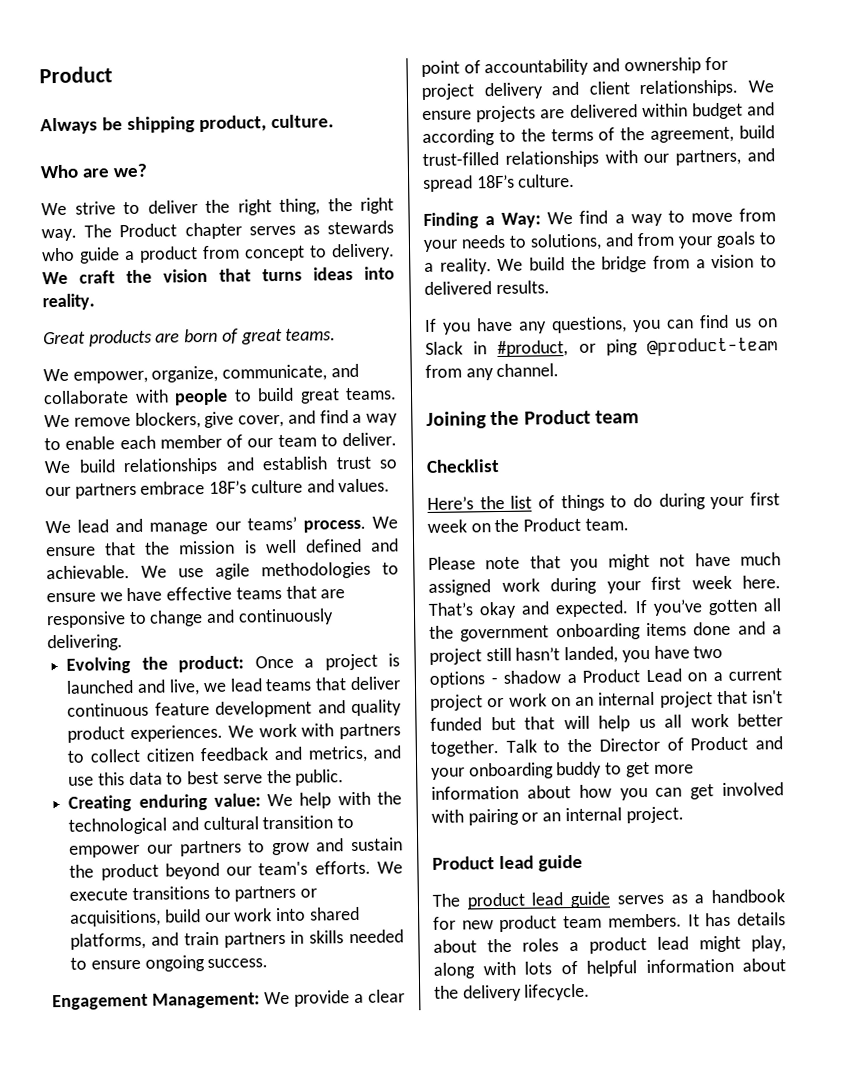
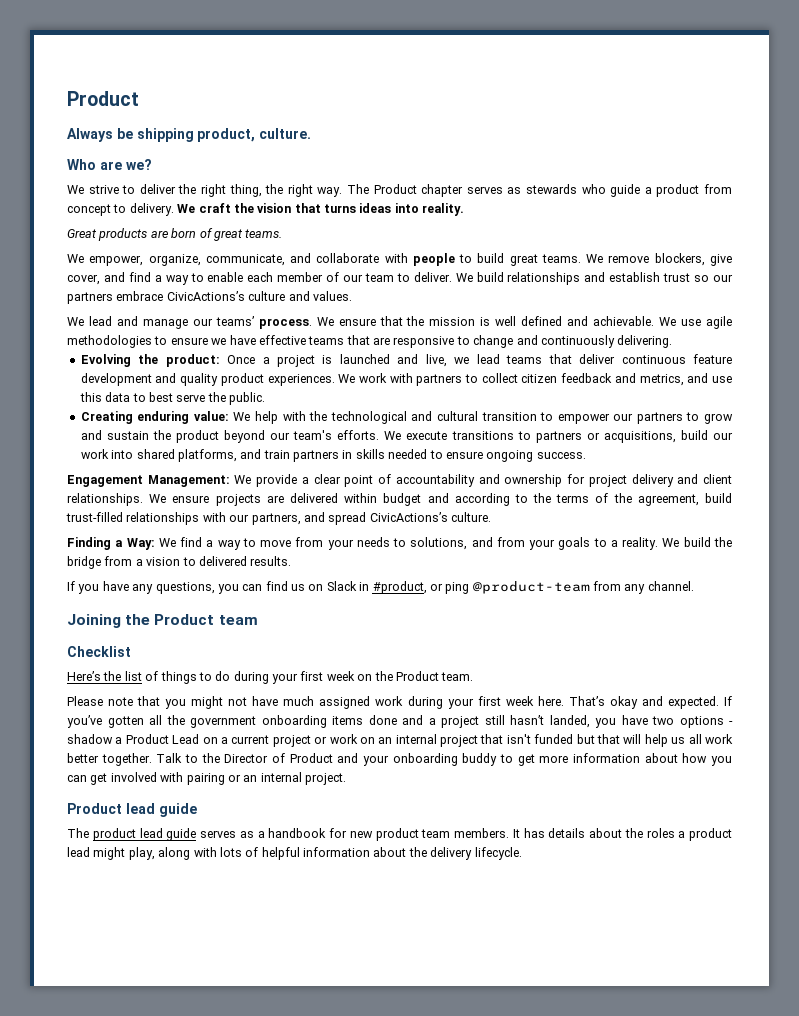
[209,480,248,494] 18F’s -> [166,291,245,301] CivicActions’s
[476,174,515,189] 18F’s -> [369,512,448,522] CivicActions’s

